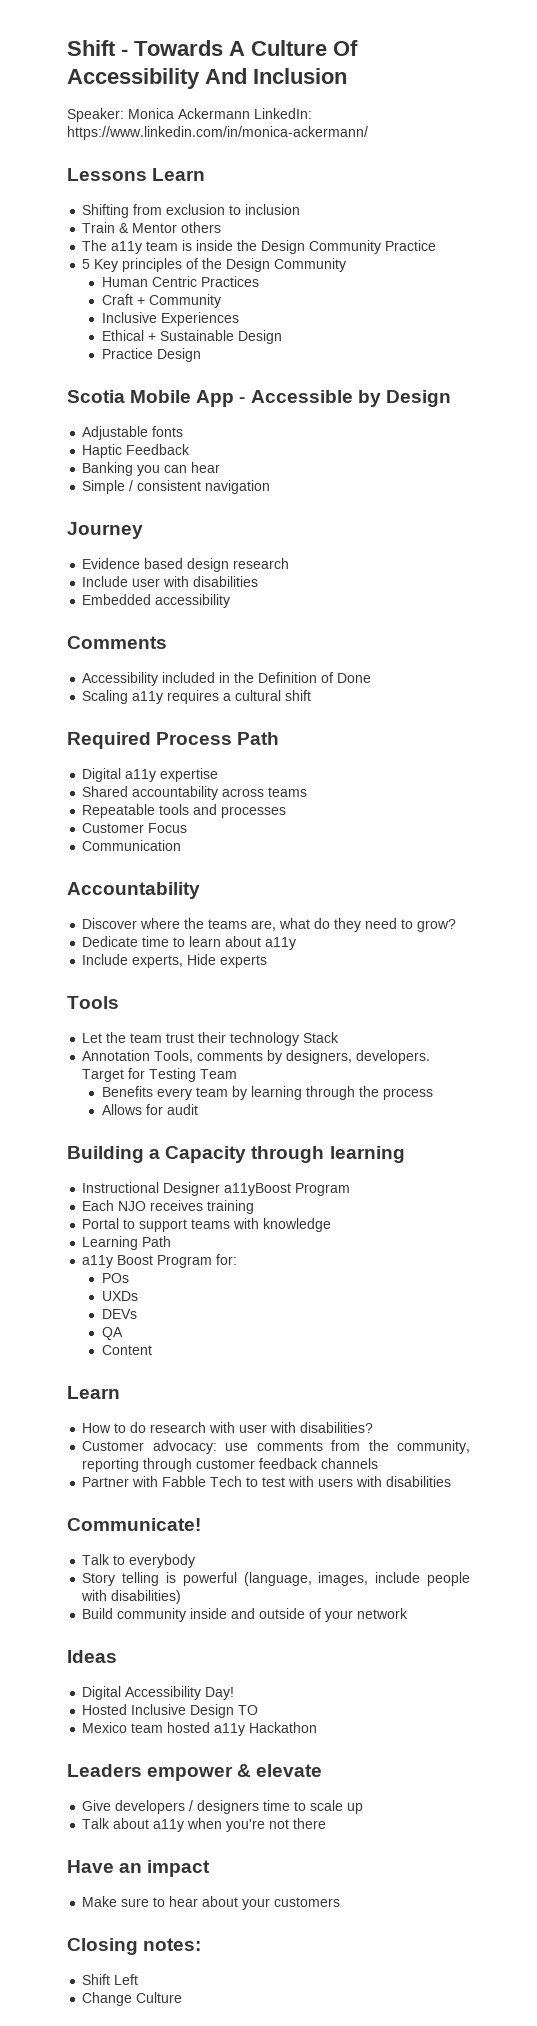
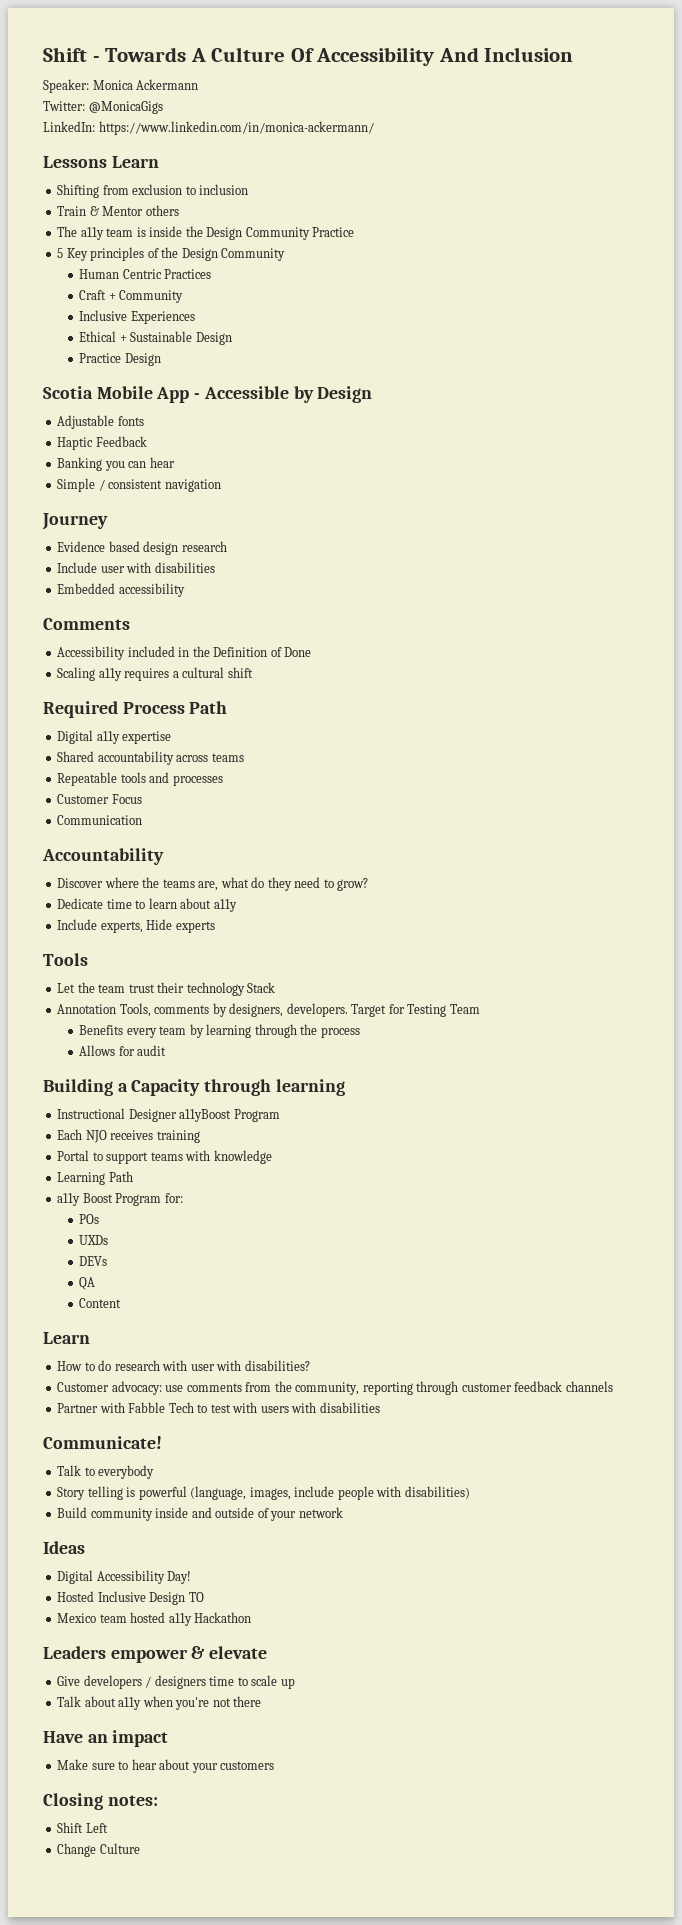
(250, 113) none -> [43,101,163,114] // Twitter: @MonicaGigs //

